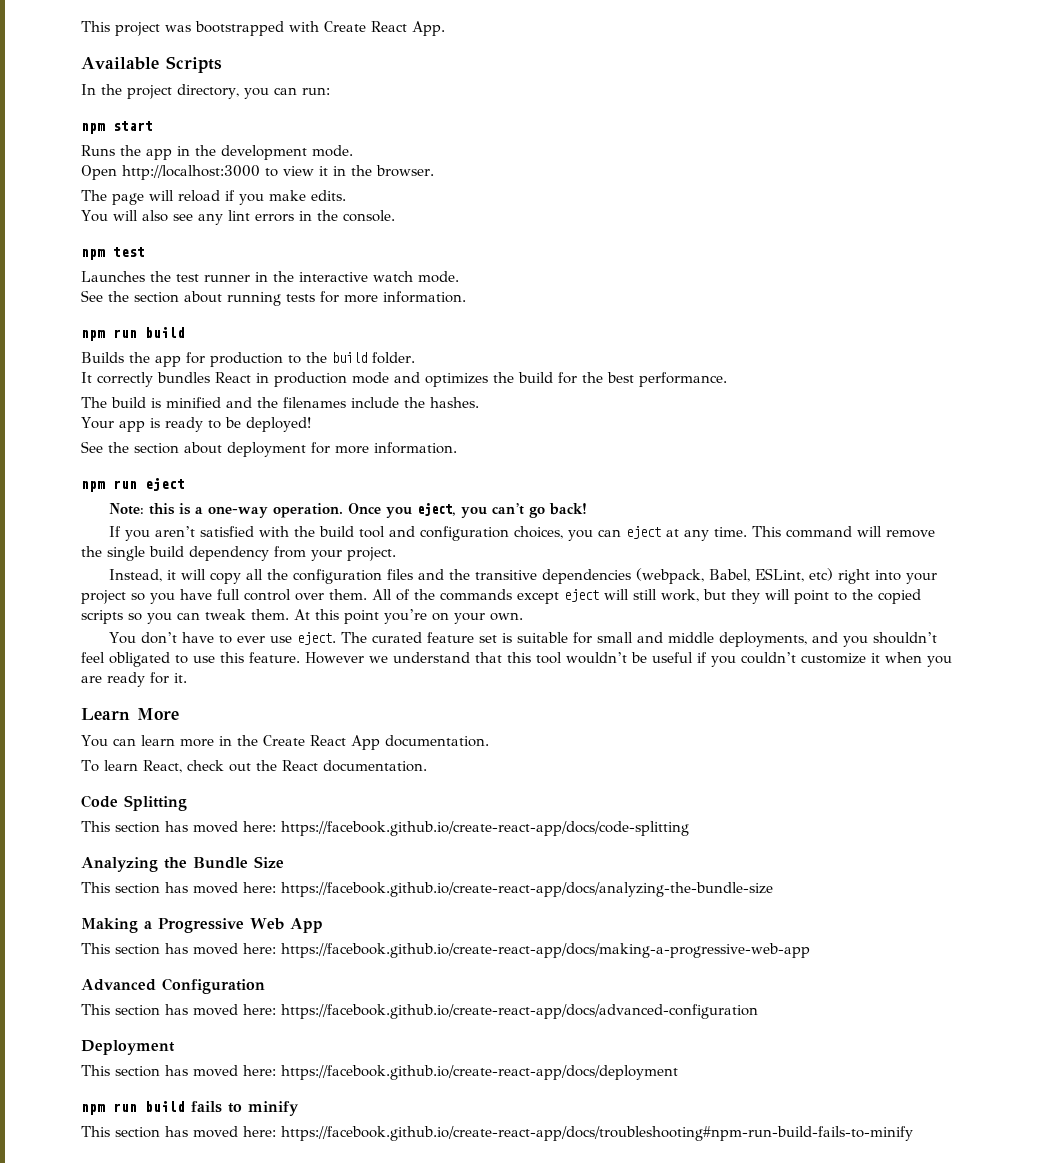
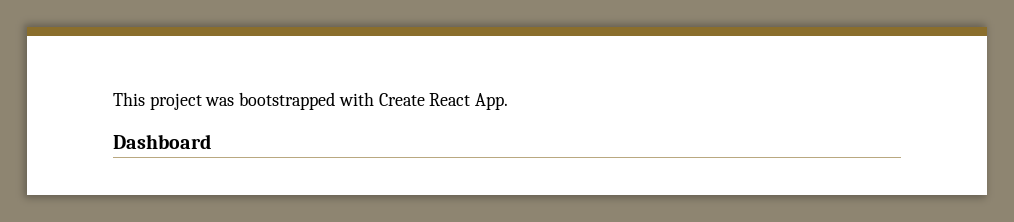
[81,56,222,73] [81,84,330,99] [81,121,153,134] [81,145,353,160] [81,165,434,180] [81,190,346,205] [81,210,395,225] [81,247,145,260] [81,271,459,283] [81,290,466,306] [81,327,185,341] [81,352,415,367] [81,372,727,387] [81,397,479,408] [81,417,311,432] [81,441,457,457] [81,478,185,492] [109,503,588,518] [109,526,936,541] [81,546,396,561] [109,568,938,584] [81,589,921,604] [81,609,523,624] [109,632,938,647] [81,652,952,667] [81,672,187,687] [81,708,179,720] [81,735,489,750] [81,760,427,773] [81,795,187,811] [81,821,689,836] [81,856,284,872] [81,882,773,897] [81,918,323,933] [81,943,810,958] [81,978,265,994] [81,1004,758,1019] [81,1040,175,1055] [81,1065,678,1080] [81,1101,299,1116] [81,1126,913,1141] Available Scripts // In the project directory, you can run: // npm start // Runs the app in the development mode. // Open http://localhost:3000 to view it in the browser. // The page will reload if you make edits. // You will also see any lint errors in the console. // npm test // Launches the test runner in the interactive watch mode. // See the section about running tests for more information. // npm run build // Builds the app for production to the build folder. // It correctly bundles React in production mode and optimizes the build for the best performance. // The build is minified and the filenames include the hashes. // Your app is ready to be deployed! // See the section about deployment for more information. // npm run eject // Note: this is a one-way operation. Once you eject, you can’t go back! // If you aren’t satisfied with the build tool and configuration choices, you can eject at any time. This command will remove the single build dependency from your project. // Instead, it will copy all the configuration files and the transitive dependencies (webpack, Babel, ESLint, etc) right into your project so you have full control over them. All of the commands except eject will still work, but they will point to the copied scripts so you can tweak them. At this point you’re on your own. // You don’t have to ever use eject. The curated feature set is suitable for small and middle deployments, and you shouldn’t feel obligated to use this feature. However we understand that this tool wouldn’t be useful if you couldn’t customize it when you are ready for it. // Learn More // You can learn more in the Create React App documentation. // To learn React, check out the React documentation. // Code Splitting // This section has moved here: https://facebook.github.io/create-react-app/docs/code-splitting // Analyzing the Bundle Size // This section has moved here: https://facebook.github.io/create-react-app/docs/analyzing-the-bundle-size // Making a Progressive Web App // This section has moved here: https://facebook.github.io/create-react-app/docs/making-a-progressive-web-app // Advanced Configuration // This section has moved here: https://facebook.github.io/create-react-app/docs/advanced-configuration // Deployment // This section has moved here: https://facebook.github.io/create-react-app/docs/deployment // npm run build fails to minify // This section has moved here: https://facebook.github.io/create-react-app/docs/troubleshooting#npm-run-build-fails-to-minify -> [113,134,211,149] Dashboard

